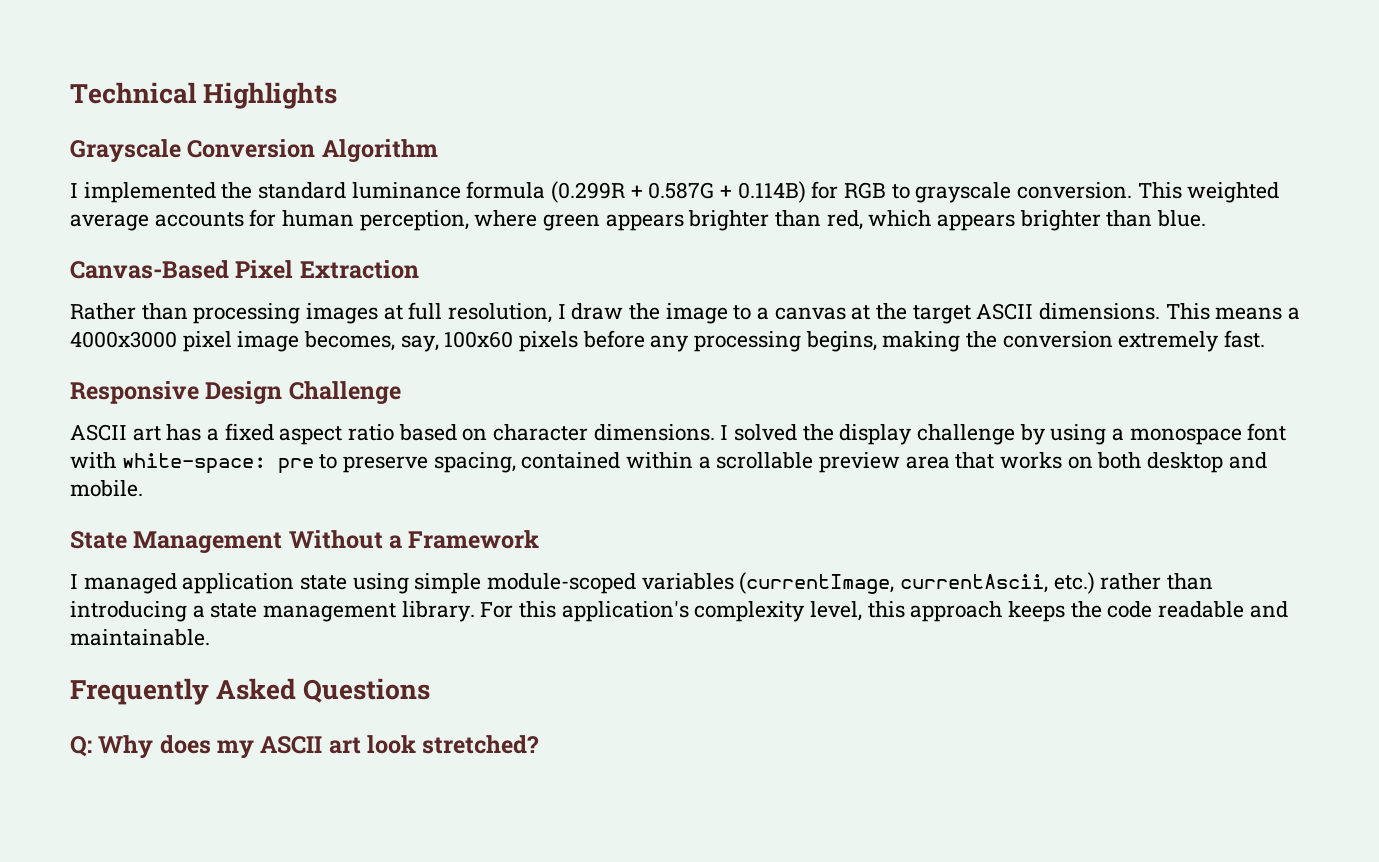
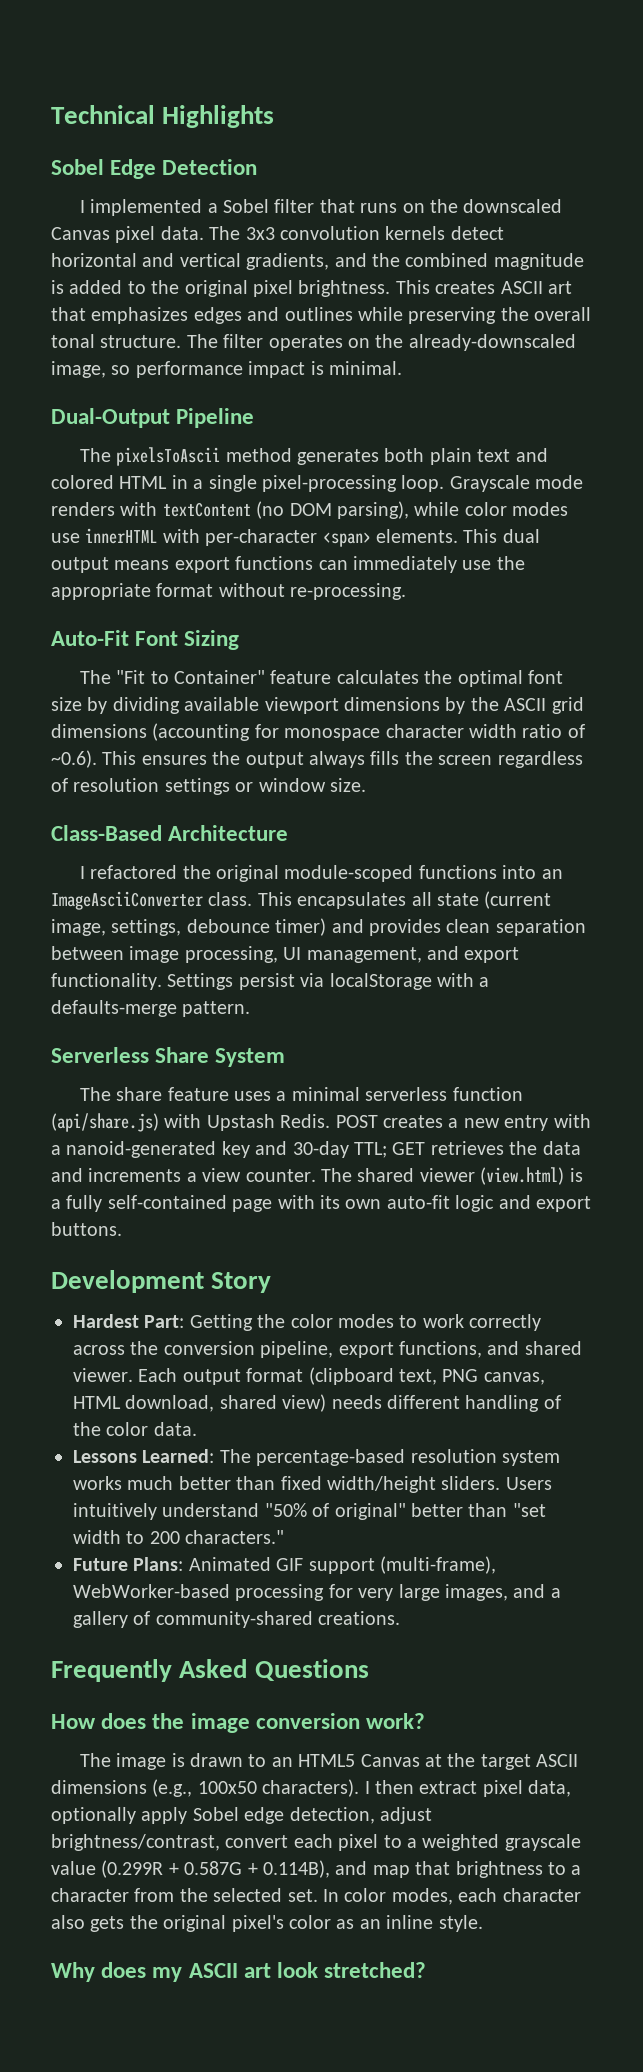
[70,139,438,163] Grayscale Conversion Algorithm -> [51,159,258,179] Sobel Edge Detection
[221,181,1280,203] [70,209,1207,231] [70,260,419,279] [70,302,1301,324] [70,330,1266,352] [70,381,401,405] [70,423,1287,445] [70,452,1267,474] [70,480,143,497] [70,530,540,554] [70,572,1214,594] [70,601,1288,622] [70,629,210,646] [70,678,431,705] [70,736,92,757] the standard luminance formula (0.299R + 0.587G + 0.114B) for RGB to grayscale conversion. This weighted average accounts for human perception, where green appears brighter than red, which appears brighter than blue. // Canvas-Based Pixel Extraction // Rather than processing images at full resolution, I draw the image to a canvas at the target ASCII dimensions. This means a 4000x3000 pixel image becomes, say, 100x60 pixels before any processing begins, making the conversion extremely fast. // Responsive Design Challenge // ASCII art has a fixed aspect ratio based on character dimensions. I solved the display challenge by using a monospace font with white-space: pre to preserve spacing, contained within a scrollable preview area that works on both desktop and mobile. // State Management Without a Framework // I managed application state using simple module-scoped variables (currentImage, currentAscii, etc.) rather than introducing a state management library. For this application's complexity level, this approach keeps the code readable and maintainable. // Frequently Asked Questions // Q: -> [207,199,563,213] [51,226,504,243] [51,253,584,270] [51,280,572,297] [51,307,592,324] [51,334,576,351] [51,361,402,378] [51,408,255,428] [79,447,548,466] [51,475,584,492] [51,501,569,519] [51,528,540,547] [51,556,525,573] [51,583,407,600] [51,630,240,650] [79,670,563,687] [51,697,584,714] [51,723,585,741] [51,750,583,768] [51,778,366,795] [51,825,289,841] [79,865,563,882] [51,891,552,910] [51,918,586,936] [51,946,520,963] [51,973,490,990] [51,1000,251,1017] [51,1047,286,1067] [79,1087,523,1101] [51,1113,591,1132] [51,1141,581,1158] [51,1167,583,1185] [51,1195,591,1212] [51,1222,122,1236] [51,1270,272,1293] [73,1314,542,1331] [73,1341,582,1358] [73,1367,545,1385] [73,1394,561,1412] [73,1422,197,1436] [73,1449,560,1466] [73,1476,552,1493] [73,1503,546,1520] [73,1530,285,1544] [73,1556,496,1574] [73,1584,561,1601] [73,1611,401,1628] [51,1659,369,1682] [51,1713,426,1733] [79,1753,579,1770] [51,1779,572,1797] [51,1807,432,1824] [51,1834,581,1851] [51,1860,582,1878] [51,1888,581,1905] [51,1915,483,1932] a Sobel filter that runs on the downscaled Canvas pixel data. The 3x3 convolution kernels detect horizontal and vertical gradients, and the combined magnitude is added to the original pixel brightness. This creates ASCII art that emphasizes edges and outlines while preserving the overall tonal structure. The filter operates on the already-downscaled image, so performance impact is minimal. // Dual-Output Pipeline // The pixelsToAscii method generates both plain text and colored HTML in a single pixel-processing loop. Grayscale mode renders with textContent (no DOM parsing), while color modes use innerHTML with per-character <span> elements. This dual output means export functions can immediately use the appropriate format without re-processing. // Auto-Fit Font Sizing // The "Fit to Container" feature calculates the optimal font size by dividing available viewport dimensions by the ASCII grid dimensions (accounting for monospace character width ratio of ~0.6). This ensures the output always fills the screen regardless of resolution settings or window size. // Class-Based Architecture // I refactored the original module-scoped functions into an ImageAsciiConverter class. This encapsulates all state (current image, settings, debounce timer) and provides clean separation between image processing, UI management, and export functionality. Settings persist via localStorage with a defaults-merge pattern. // Serverless Share System // The share feature uses a minimal serverless function (api/share.js) with Upstash Redis. POST creates a new entry with a nanoid-generated key and 30-day TTL; GET retrieves the data and increments a view counter. The shared viewer (view.html) is a fully self-contained page with its own auto-fit logic and export buttons. // Development Story // Hardest Part: Getting the color modes to work correctly across the conversion pipeline, export functions, and shared viewer. Each output format (clipboard text, PNG canvas, HTML download, shared view) needs different handling of the color data. // Lessons Learned: The percentage-based resolution system works much better than fixed width/height sliders. Users intuitively understand "50% of original" better than "set width to 200 characters." // Future Plans: Animated GIF support (multi-frame), WebWorker-based processing for very large images, and a gallery of community-shared creations. // Frequently Asked Questions // How does the image conversion work? // The image is drawn to an HTML5 Canvas at the target ASCII dimensions (e.g., 100x50 characters). I then extract pixel data, optionally apply Sobel edge detection, adjust brightness/contrast, convert each pixel to a weighted grayscale value (0.299R + 0.587G + 0.114B), and map that brightness to a character from the selected set. In color modes, each character also gets the original pixel's color as an inline style. //

